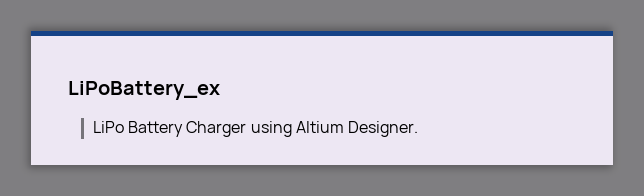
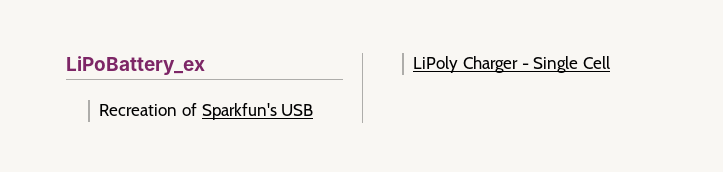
[92,121,419,137] LiPo Battery Charger using Altium Designer. -> [99,103,314,120] [413,56,610,73] Recreation of Sparkfun's USB LiPoly Charger - Single Cell

